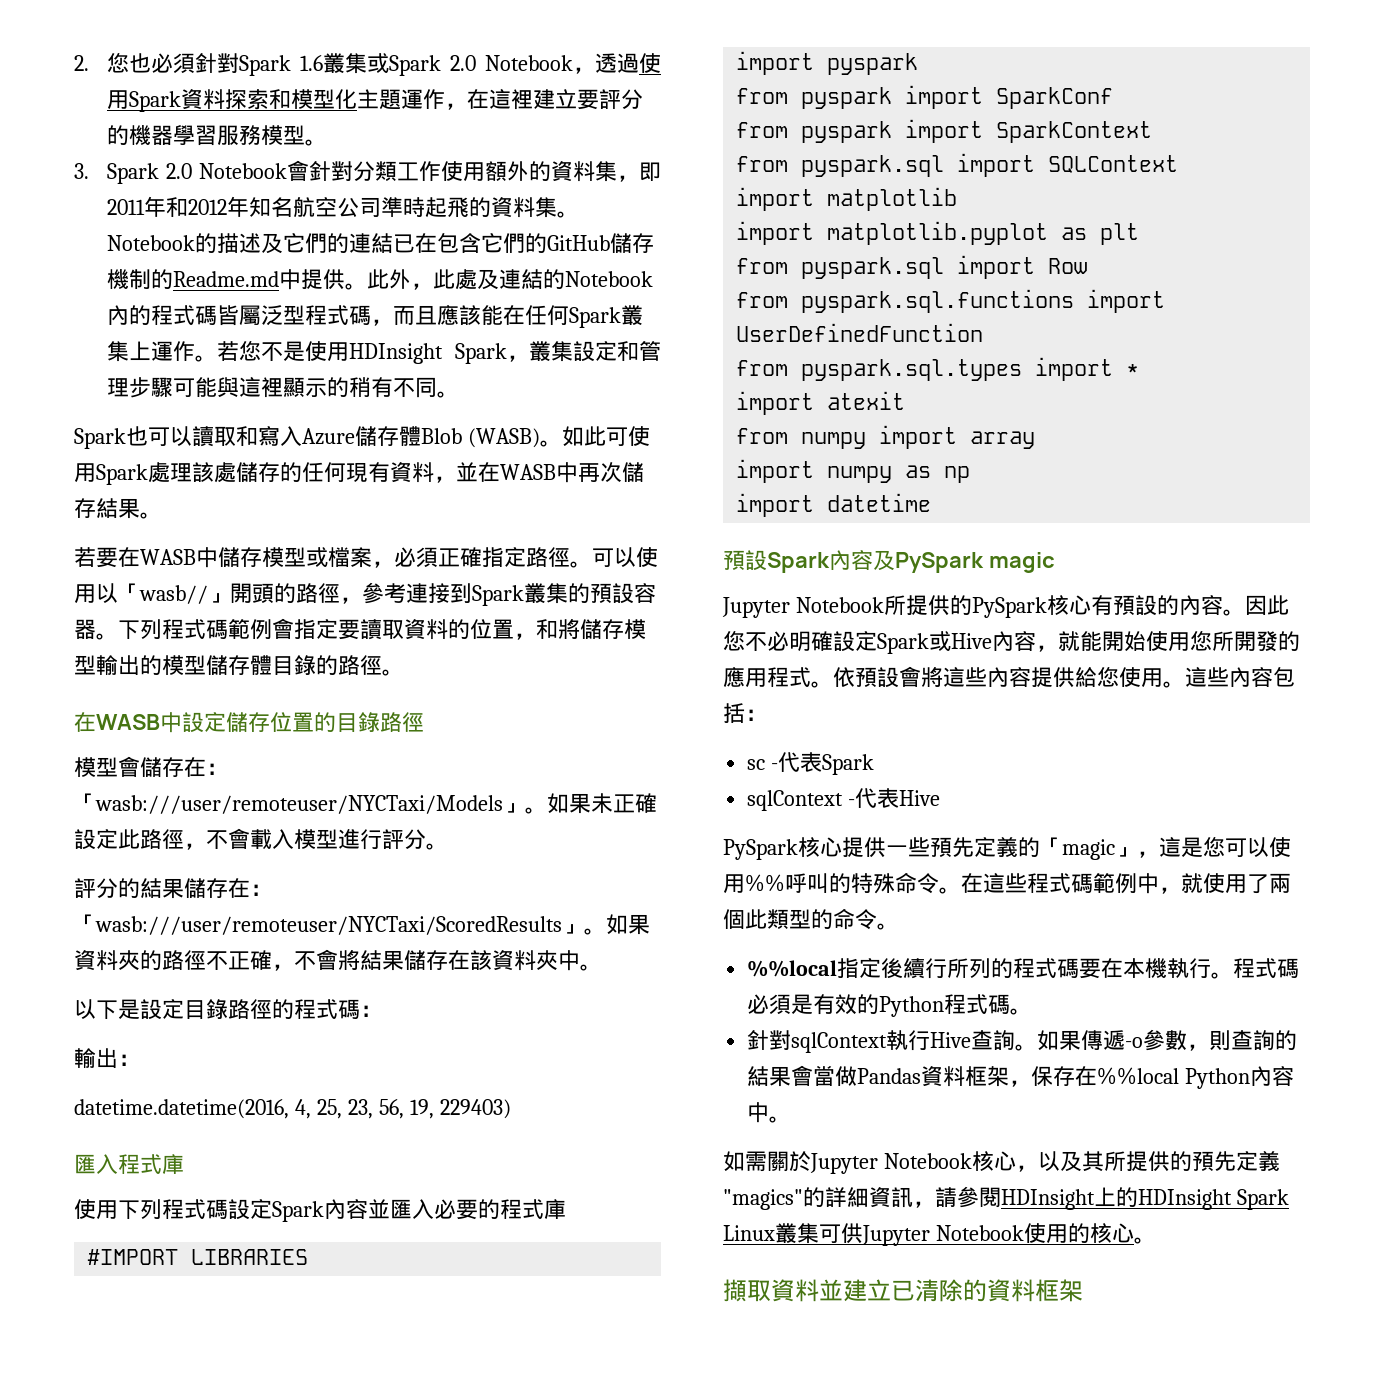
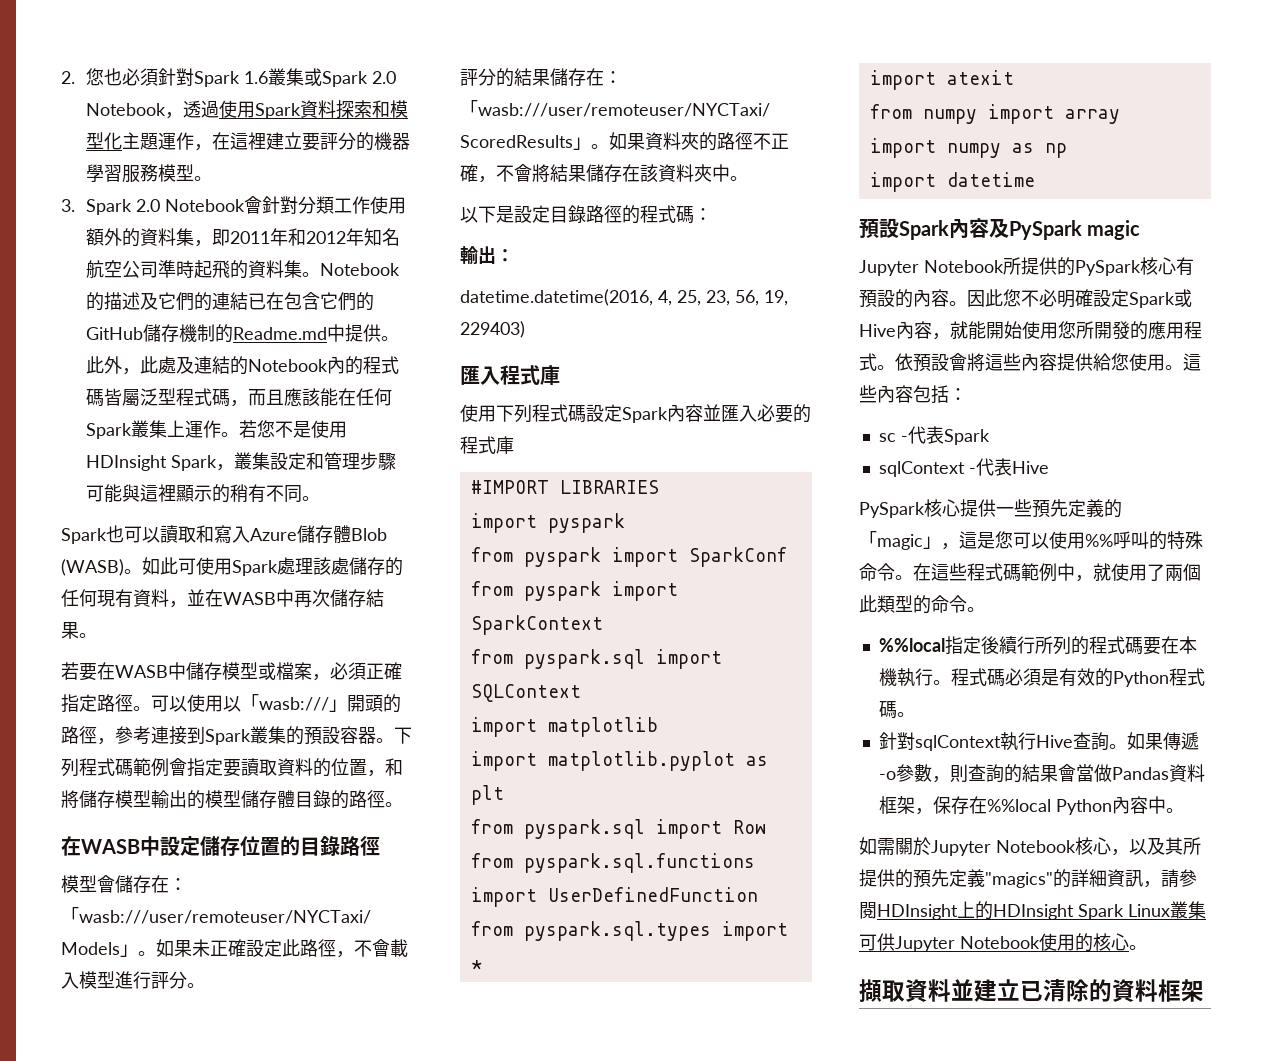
[139,585,208,604] wasb// -> [259,697,329,711] wasb:///

